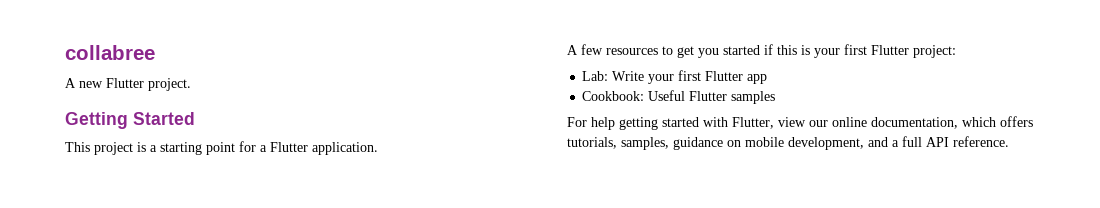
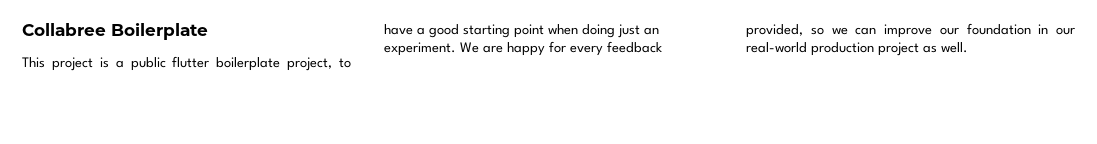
[65,45,155,60] [65,78,191,91] [65,112,195,129] [65,141,378,155] [567,44,956,58] [582,70,768,84] [582,90,776,104] [567,116,1033,130] [567,136,1009,150] collabree // A new Flutter project. // Getting Started // This project is a starting point for a Flutter application. // A few resources to get you started if this is your first Flutter project: // Lab: Write your first Flutter app // Cookbook: Useful Flutter samples // For help getting started with Flutter, view our online documentation, which offers tutorials, samples, guidance on mobile development, and a full API reference. -> [22,23,208,40] [22,56,351,71] [384,24,659,38] [384,41,662,56] [746,23,1075,38] [746,42,968,56] Collabree Boilerplate // This project is a public flutter boilerplate project, to have a good starting point when doing just an experiment. We are happy for every feedback provided, so we can improve our foundation in our real-world production project as well.

